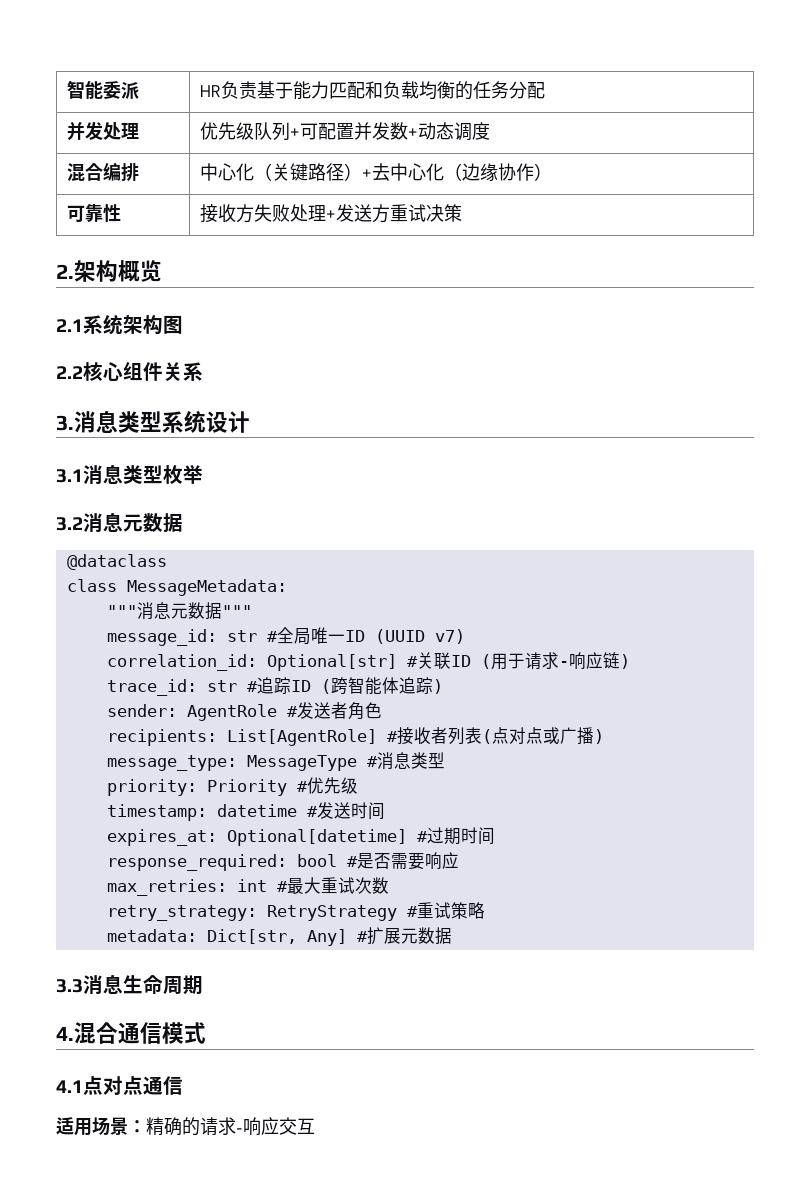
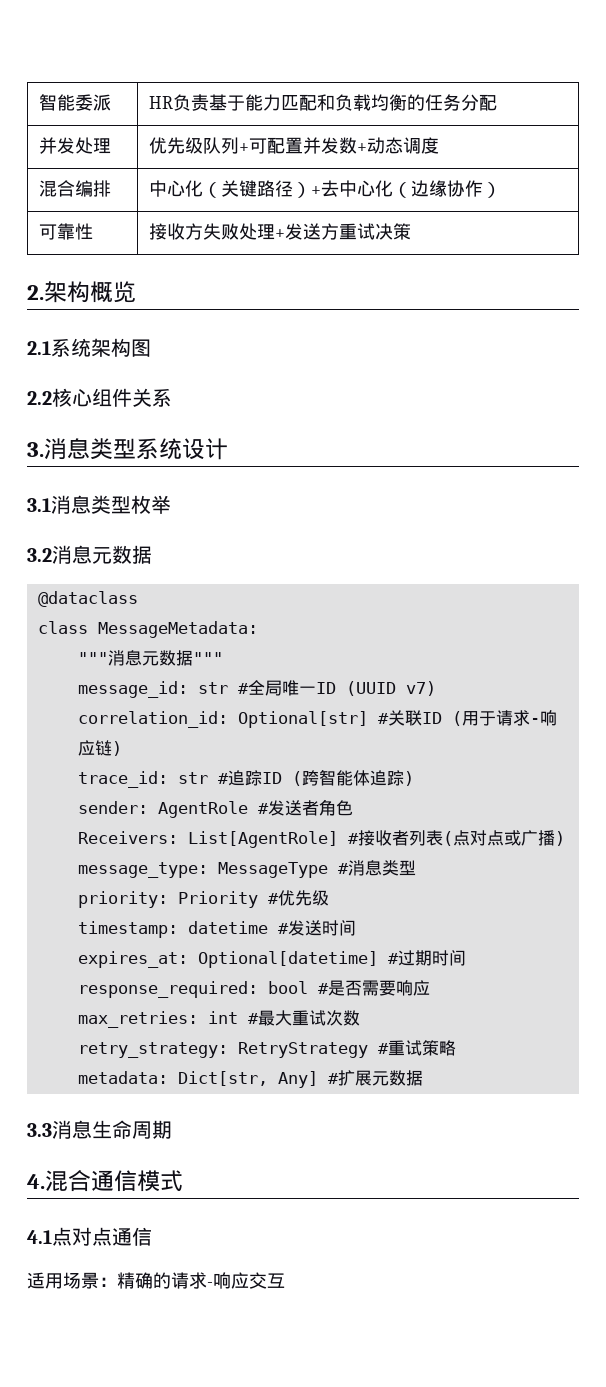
[106,729,217,746] recipients: -> [77,831,178,844] Receivers:

